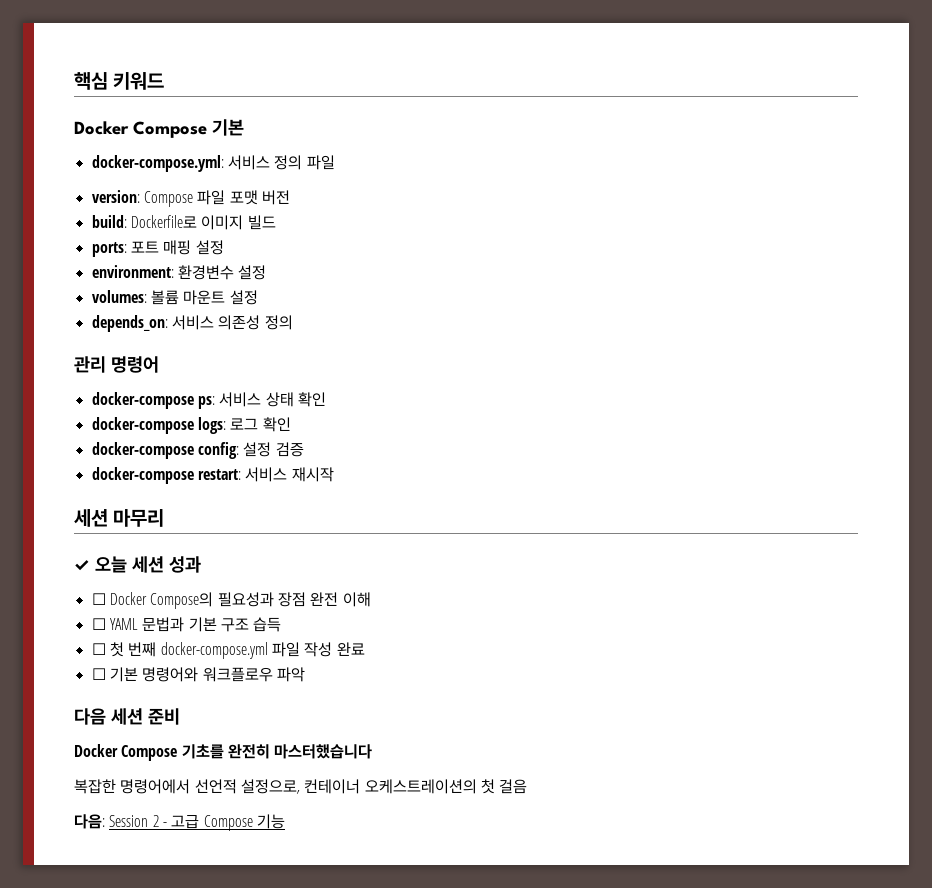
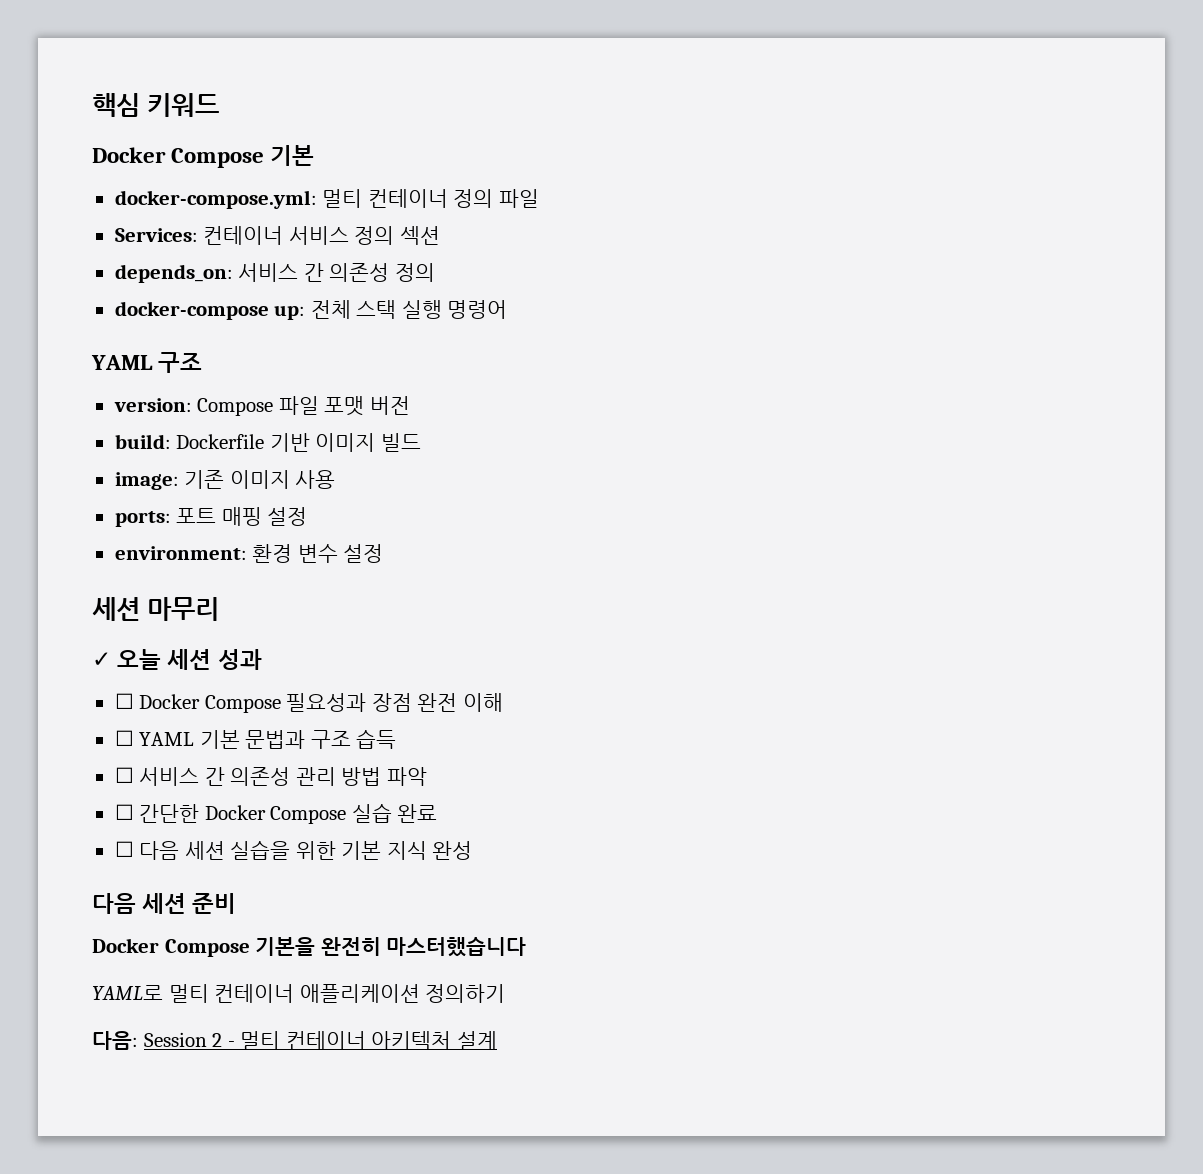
[227,155,335,170] 서비스 정의 파일 -> [322,189,539,208] [114,226,440,245] [114,263,435,283] [114,300,508,320] [91,352,203,373] 멀티 컨테이너 정의 파일 // Services: 컨테이너 서비스 정의 섹션 // depends_on: 서비스 간 의존성 정의 // docker-compose up: 전체 스택 실행 명령어 // YAML 구조
[130,215,197,228] Dockerfile로 -> [176,433,310,452] Dockerfile 기반
(276, 222) none -> [114,470,336,490] // image: 기존 이미지 사용
[177,265,267,280] [91,290,258,305] [91,315,293,332] [74,356,159,373] [91,392,326,409] [91,417,291,434] [91,442,304,459] [91,467,334,484] 환경변수 설정 // volumes: 볼륨 마운트 설정 // depends_on: 서비스 의존성 정의 // 관리 명령어 // docker-compose ps: 서비스 상태 확인 // docker-compose logs: 로그 확인 // docker-compose config: 설정 검증 // docker-compose restart: 서비스 재시작 -> [252,544,384,563] 환경 변수 설정
[150,592,214,609] Compose의 -> [204,695,281,713] Compose
[142,617,217,632] 문법과 기본 -> [199,730,306,749] 기본 문법과
[109,642,365,659] [91,667,305,682] 첫 번째 docker-compose.yml 파일 작성 완료 // ☐ 기본 명령어와 워크플로우 파악 -> [139,767,427,786] [114,803,438,824] [114,840,473,860] 서비스 간 의존성 관리 방법 파악 // ☐ 간단한 Docker Compose 실습 완료 // ☐ 다음 세션 실습을 위한 기본 지식 완성
[181,744,224,759] 기초를 -> [255,937,316,956] 기본을
[74,779,528,794] 복잡한 명령어에서 선언적 설정으로, 컨테이너 오케스트레이션의 첫 걸음 -> [92,984,506,1003] YAML로 멀티 컨테이너 애플리케이션 정의하기
[171,814,285,831] 고급 Compose 기능 -> [240,1031,497,1050] 멀티 컨테이너 아키텍처 설계

